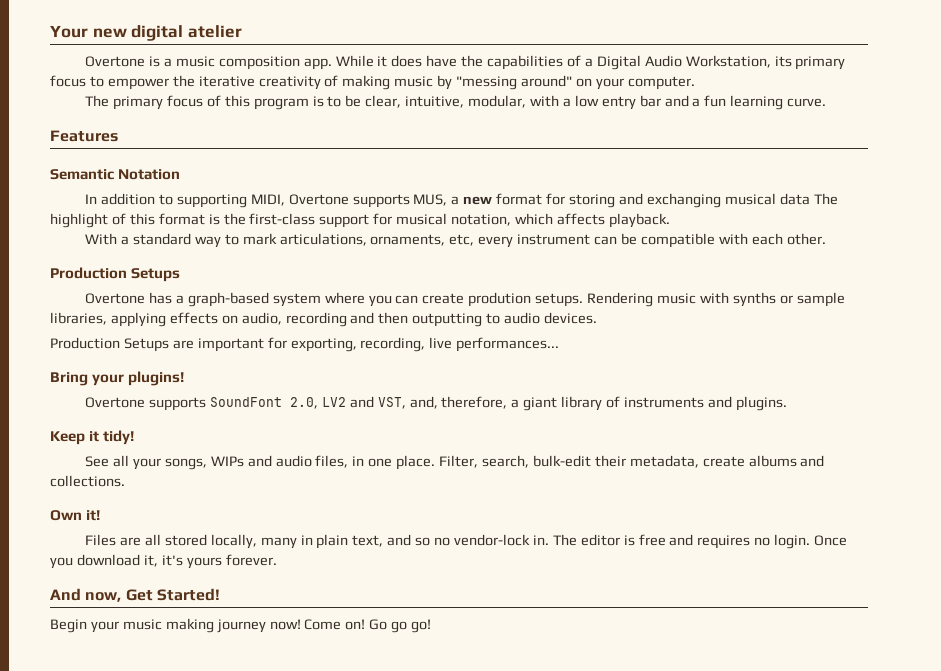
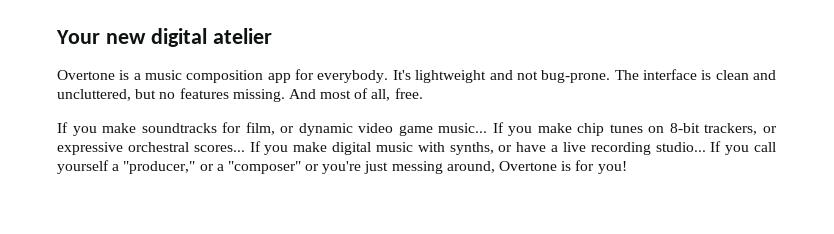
[303,55,846,70] [50,75,695,90] [85,95,827,110] [50,130,118,142] [50,169,181,180] [85,193,838,208] [50,213,670,228] [85,233,826,248] [50,267,181,282] [85,292,845,307] [50,312,598,327] [50,337,560,352] [50,371,185,386] [85,396,787,411] [50,430,135,445] [85,455,825,470] [50,475,125,487] [50,510,101,521] [85,534,848,549] [50,554,277,569] [50,588,220,602] [50,618,432,633] app. While it does have the capabilities of a Digital Audio Workstation, its primary focus to empower the iterative creativity of making music by "messing around" on your computer. // The primary focus of this program is to be clear, intuitive, modular, with a low entry bar and a fun learning curve. // Features // Semantic Notation // In addition to supporting MIDI, Overtone supports MUS, a new format for storing and exchanging musical data The highlight of this format is the first-class support for musical notation, which affects playback. // With a standard way to mark articulations, ornaments, etc, every instrument can be compatible with each other. // Production Setups // Overtone has a graph-based system where you can create prodution setups. Rendering music with synths or sample libraries, applying effects on audio, recording and then outputting to audio devices. // Production Setups are important for exporting, recording, live performances... // Bring your plugins! // Overtone supports SoundFont 2.0, LV2 and VST, and, therefore, a giant library of instruments and plugins. // Keep it tidy! // See all your songs, WIPs and audio files, in one place. Filter, search, bulk-edit their metadata, create albums and collections. // Own it! // Files are all stored locally, many in plain text, and so no vendor-lock in. The editor is free and requires no login. Once you download it, it's yours forever. // And now, Get Started! // Begin your music making journey now! Come on! Go go go! -> [267,69,777,83] [57,88,423,102] [57,122,777,136] [57,141,777,155] [57,160,627,174] app for everybody. It's lightweight and not bug-prone. The interface is clean and uncluttered, but no features missing. And most of all, free. // If you make soundtracks for film, or dynamic video game music... If you make chip tunes on 8-bit trackers, or expressive orchestral scores... If you make digital music with synths, or have a live recording studio... If you call yourself a "producer," or a "composer" or you're just messing around, Overtone is for you!

